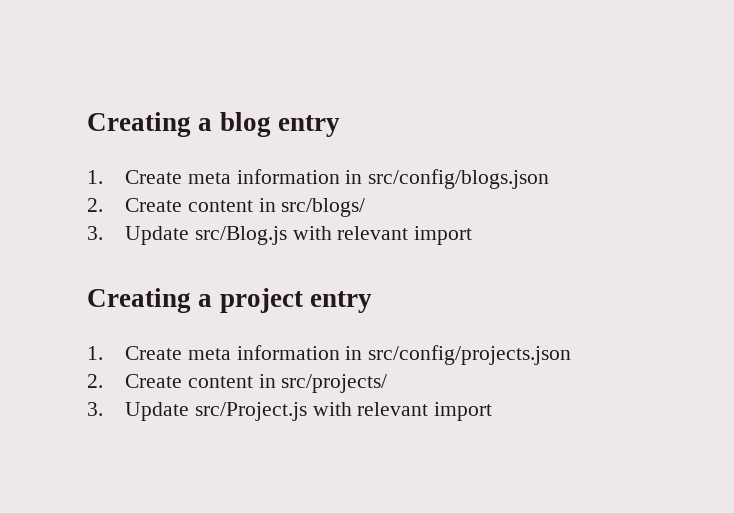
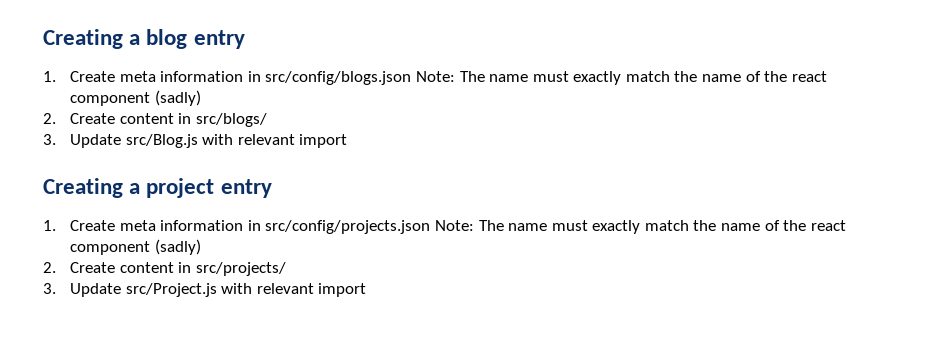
(550, 179) none -> [415,71,827,85] [69,90,201,106] Note: The name must exactly match the name of the react component (sadly)
(572, 355) none -> [434,220,846,234] [69,239,201,255] Note: The name must exactly match the name of the react component (sadly)

